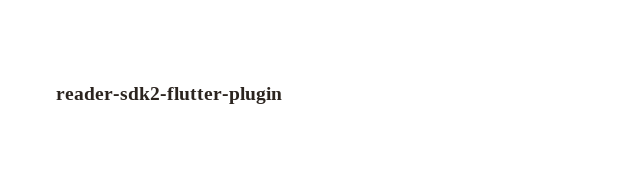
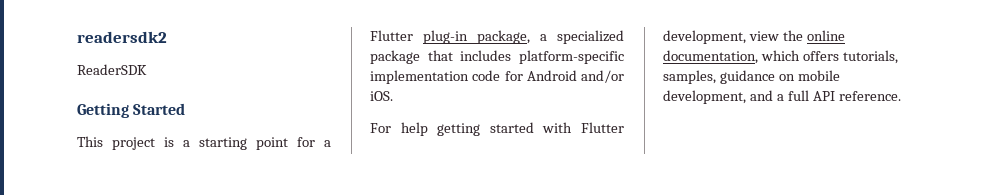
[56,87,282,104] reader-sdk2-flutter-plugin -> [77,31,167,43] [77,64,147,75] [77,103,186,118] [77,136,331,150] [370,30,624,44] [370,50,624,64] [370,70,624,84] [370,91,393,101] [370,122,624,136] [663,30,845,44] [663,50,898,64] [663,70,840,84] [663,90,901,104] readersdk2 // ReaderSDK // Getting Started // This project is a starting point for a Flutter plug-in package, a specialized package that includes platform-specific implementation code for Android and/or iOS. // For help getting started with Flutter development, view the online documentation, which offers tutorials, samples, guidance on mobile development, and a full API reference.

